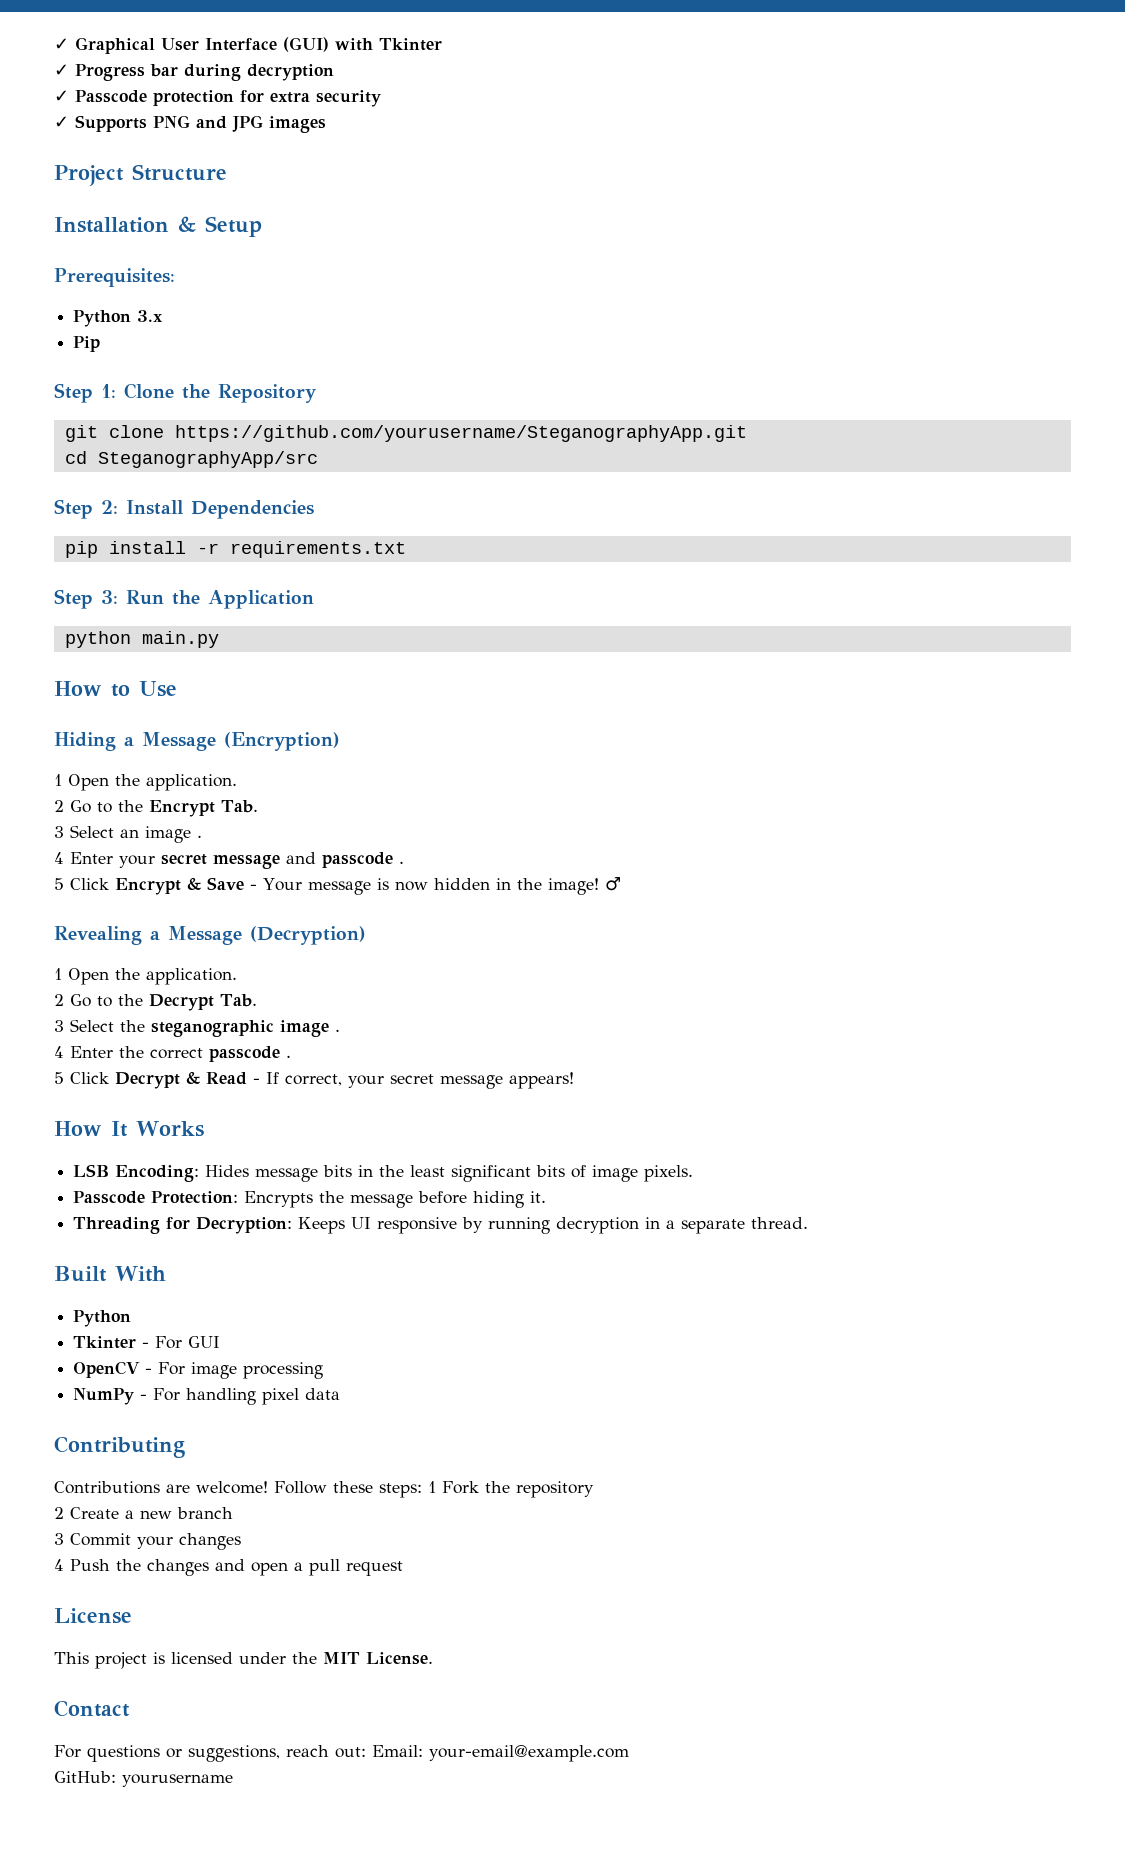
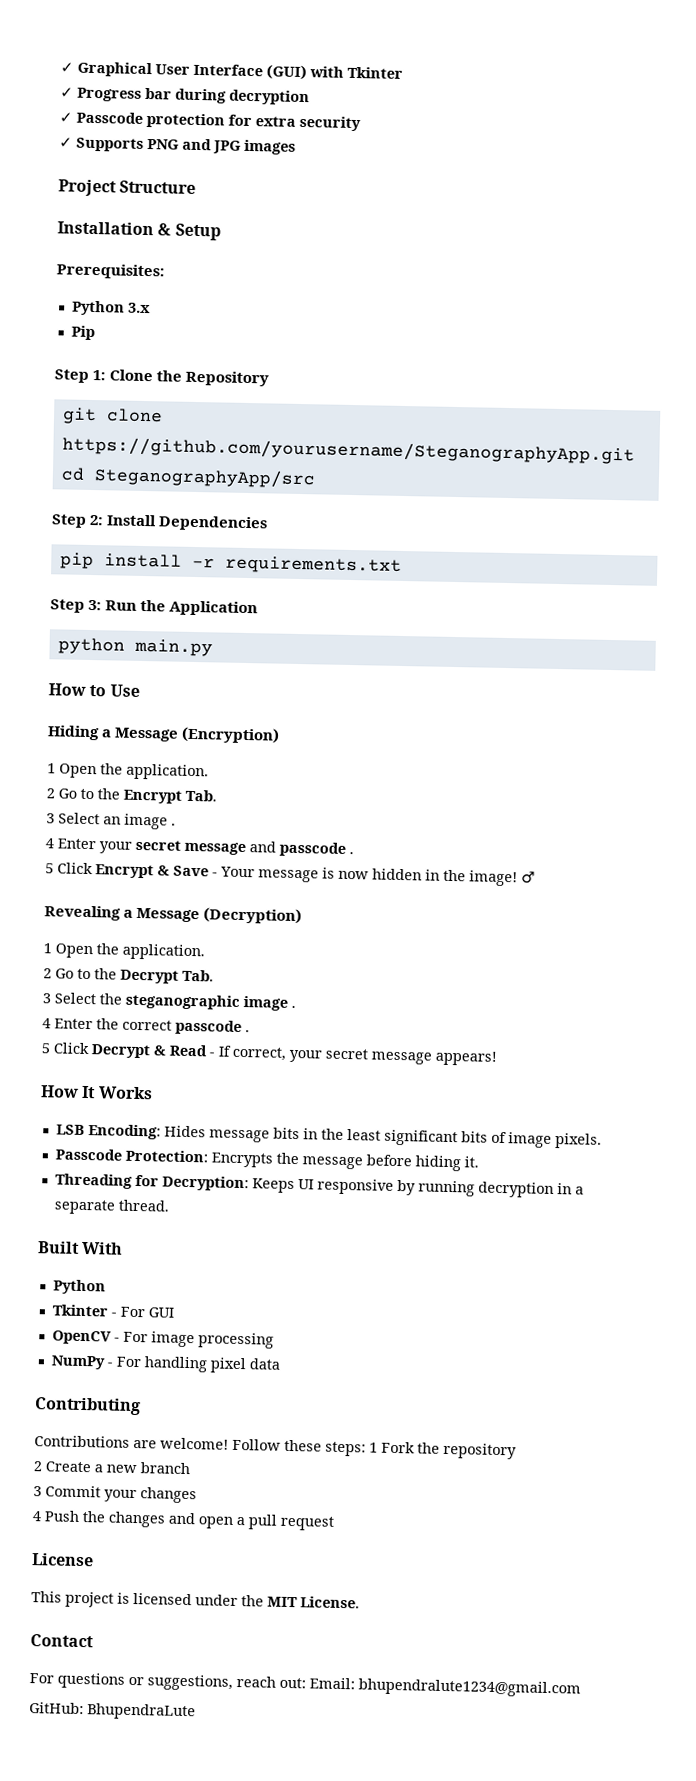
[429,1745,629,1762] your-email@example.com -> [358,1678,581,1698] bhupendralute1234@gmail.com
[122,1774,233,1787] yourusername -> [87,1703,196,1721] BhupendraLute

